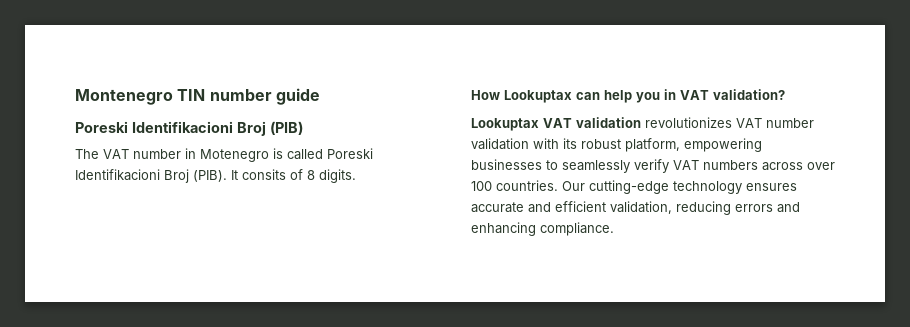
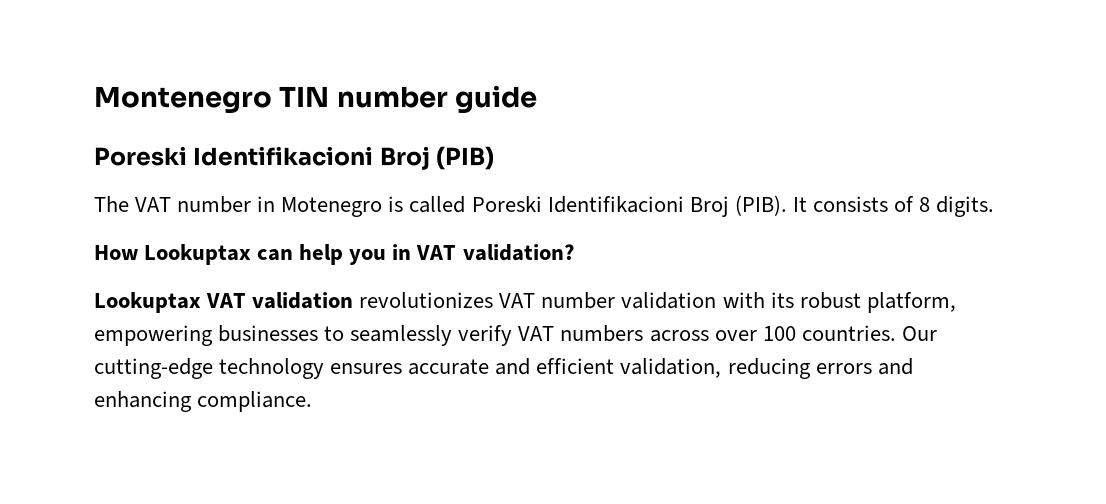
[242,169,286,180] consits -> [812,196,888,212] consists

